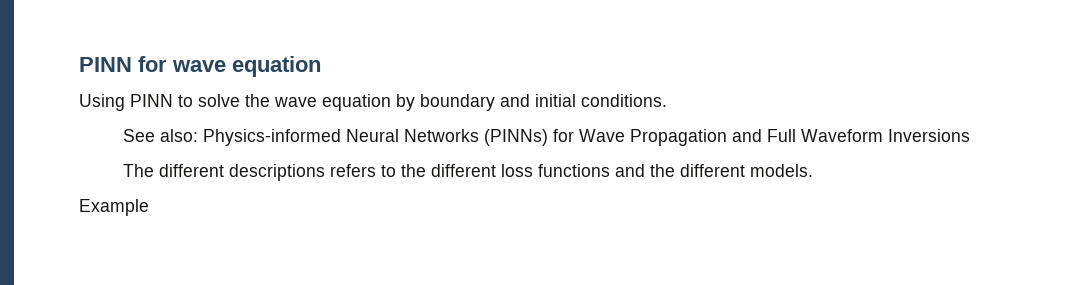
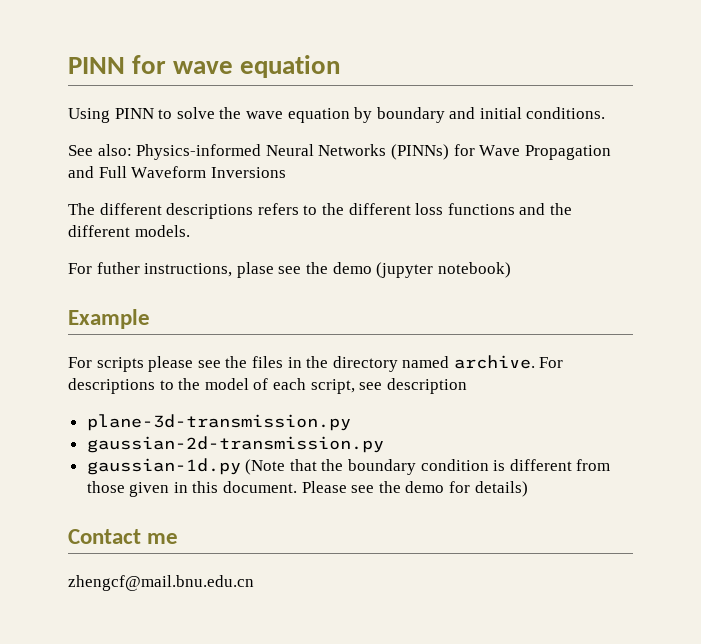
[79,199,149,216] Example -> [68,262,511,278] [68,309,150,329] [68,355,564,372] [68,378,467,394] [86,414,351,431] [86,436,384,453] [86,458,611,475] [86,481,528,497] [68,529,179,544] [68,575,254,591] For futher instructions, plase see the demo (jupyter notebook) // Example // For scripts please see the files in the directory named archive. For descriptions to the model of each script, see description // plane-3d-transmission.py // gaussian-2d-transmission.py // gaussian-1d.py (Note that the boundary condition is different from those given in this document. Please see the demo for details) // Contact me // zhengcf@mail.bnu.edu.cn

